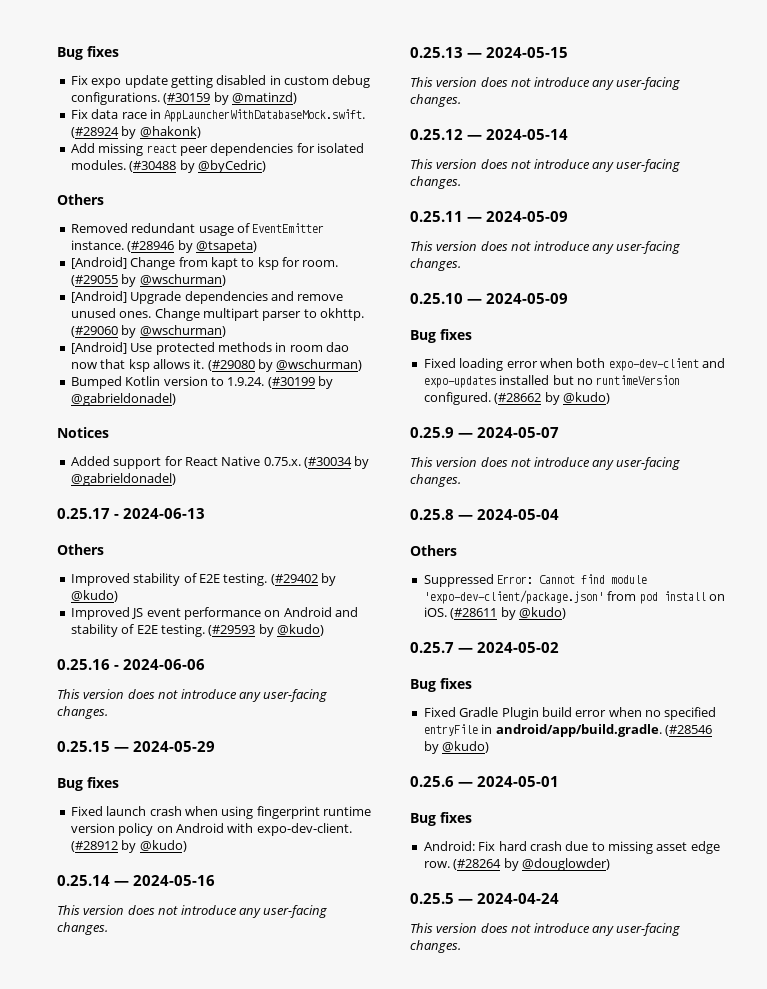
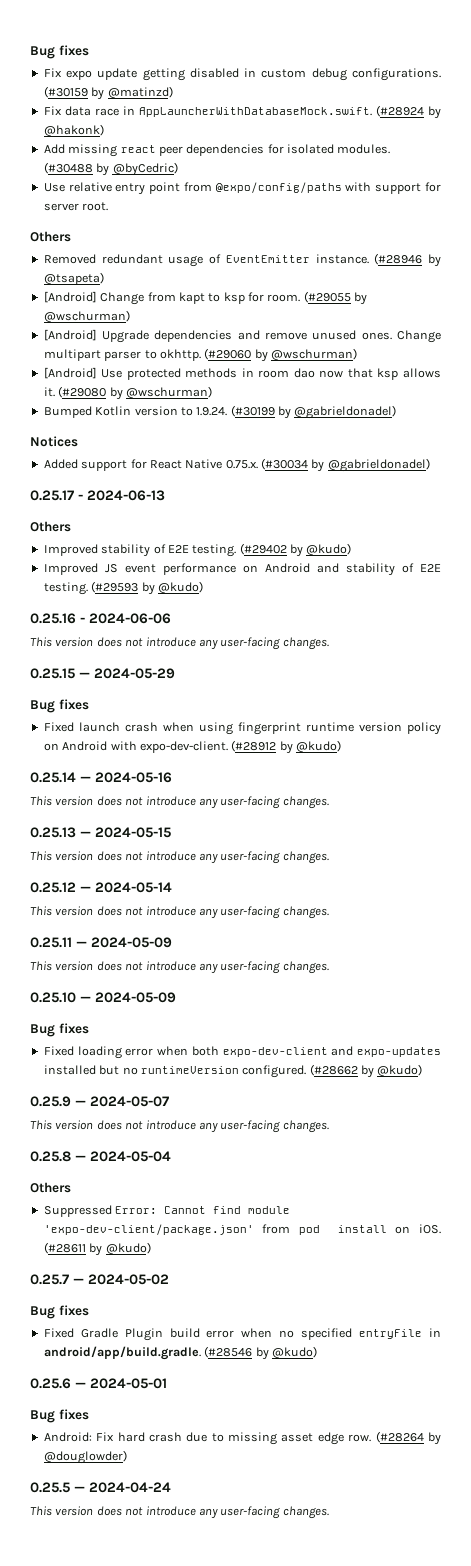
(266, 166) none -> [43,182,441,195] [43,202,109,211] // Use relative entry point from @expo/config/paths with support for server root.

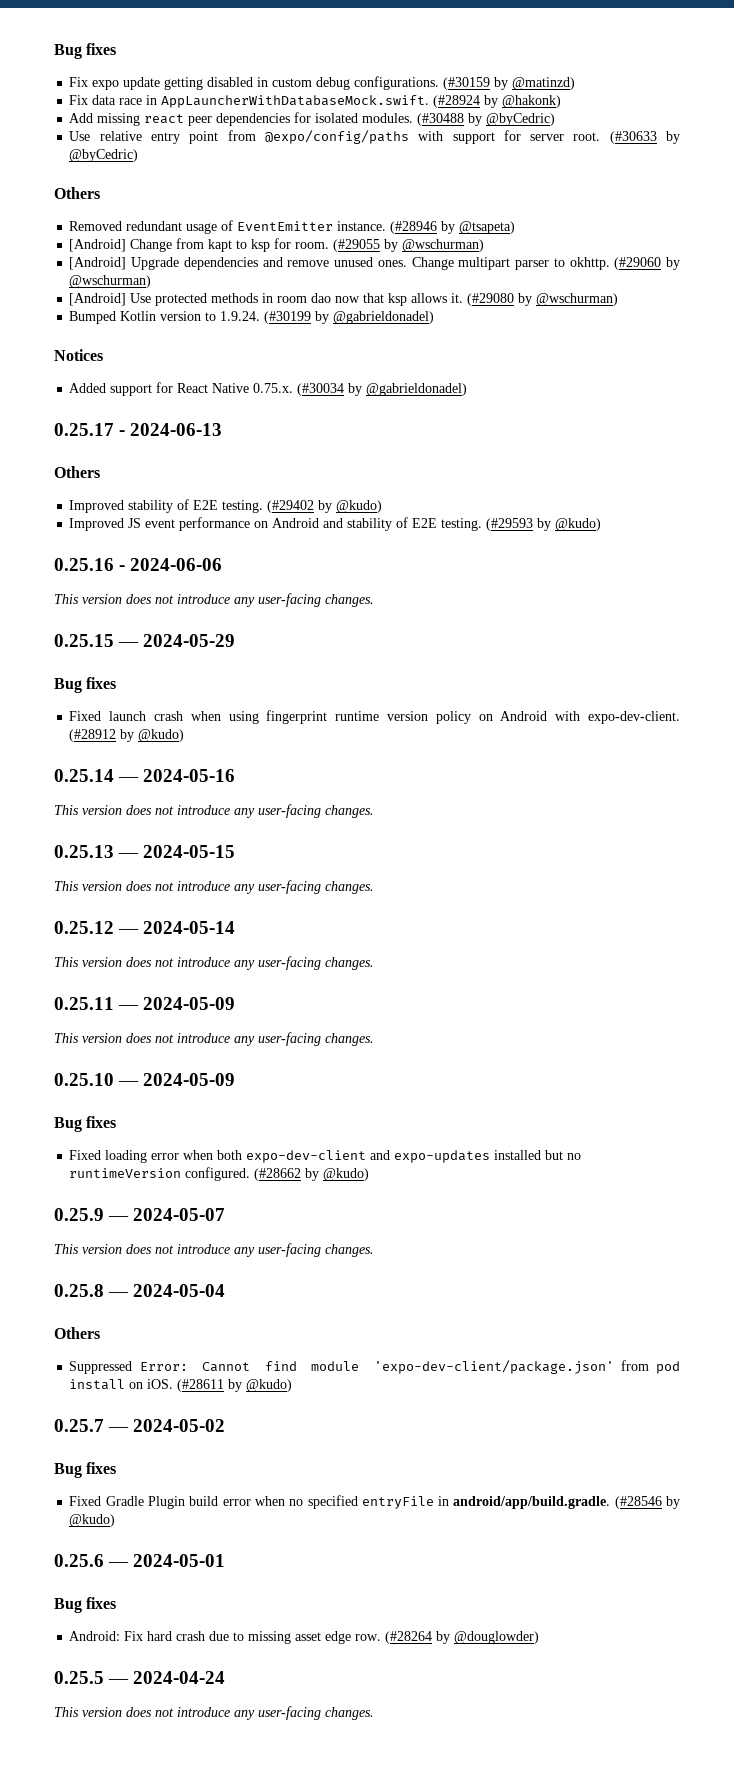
(109, 206) none -> [609,131,680,144] [69,149,139,162] (#30633 by @byCedric)

